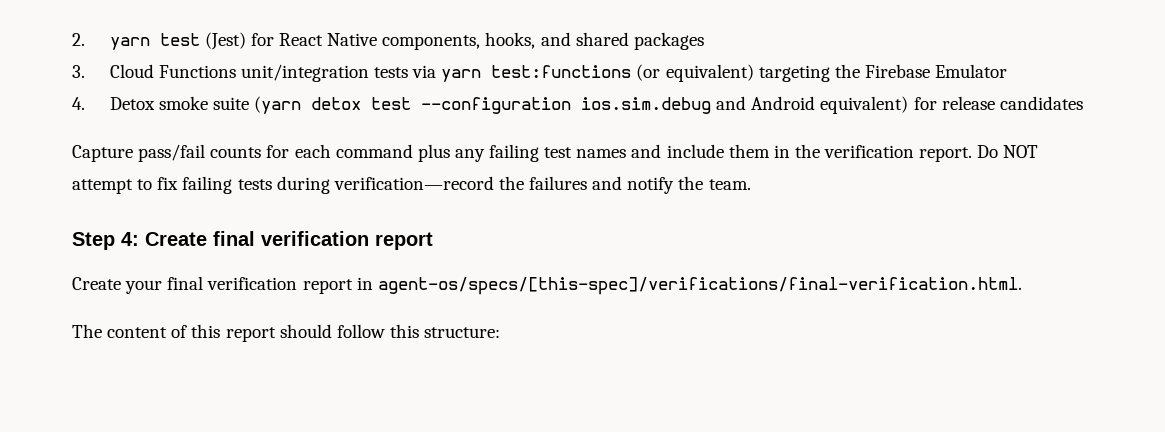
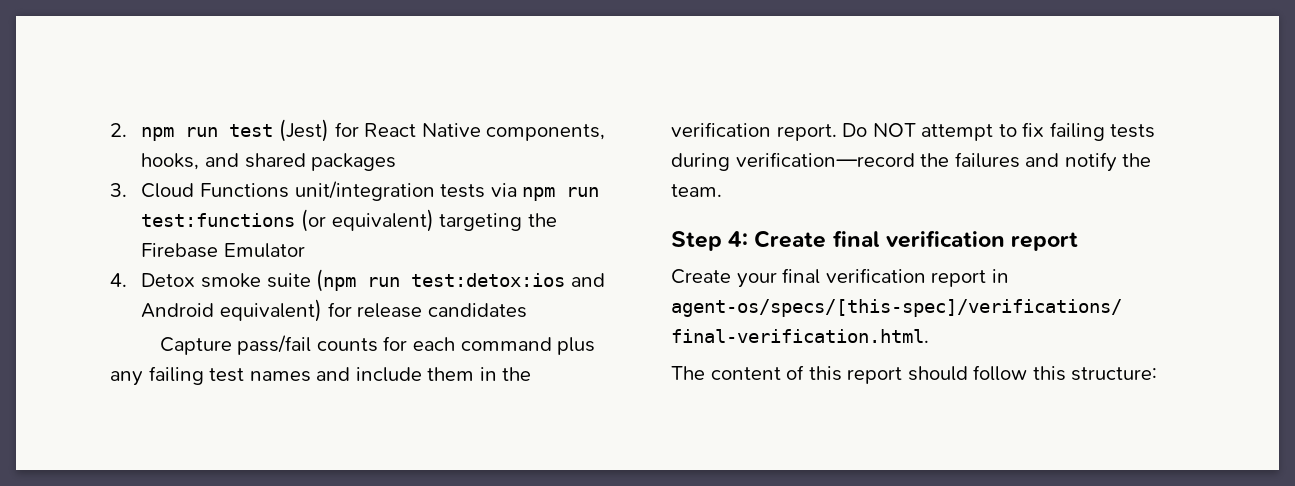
[109,37,150,50] yarn -> [141,127,219,141] npm run
[441,69,482,82] yarn -> [522,187,600,201] npm run
[254,96,712,114] (yarn detox test --configuration ios.sim.debug -> [316,269,566,292] (npm run test:detox:ios

